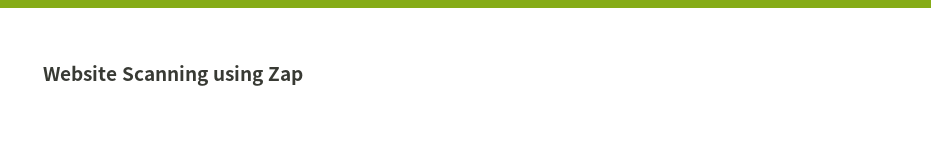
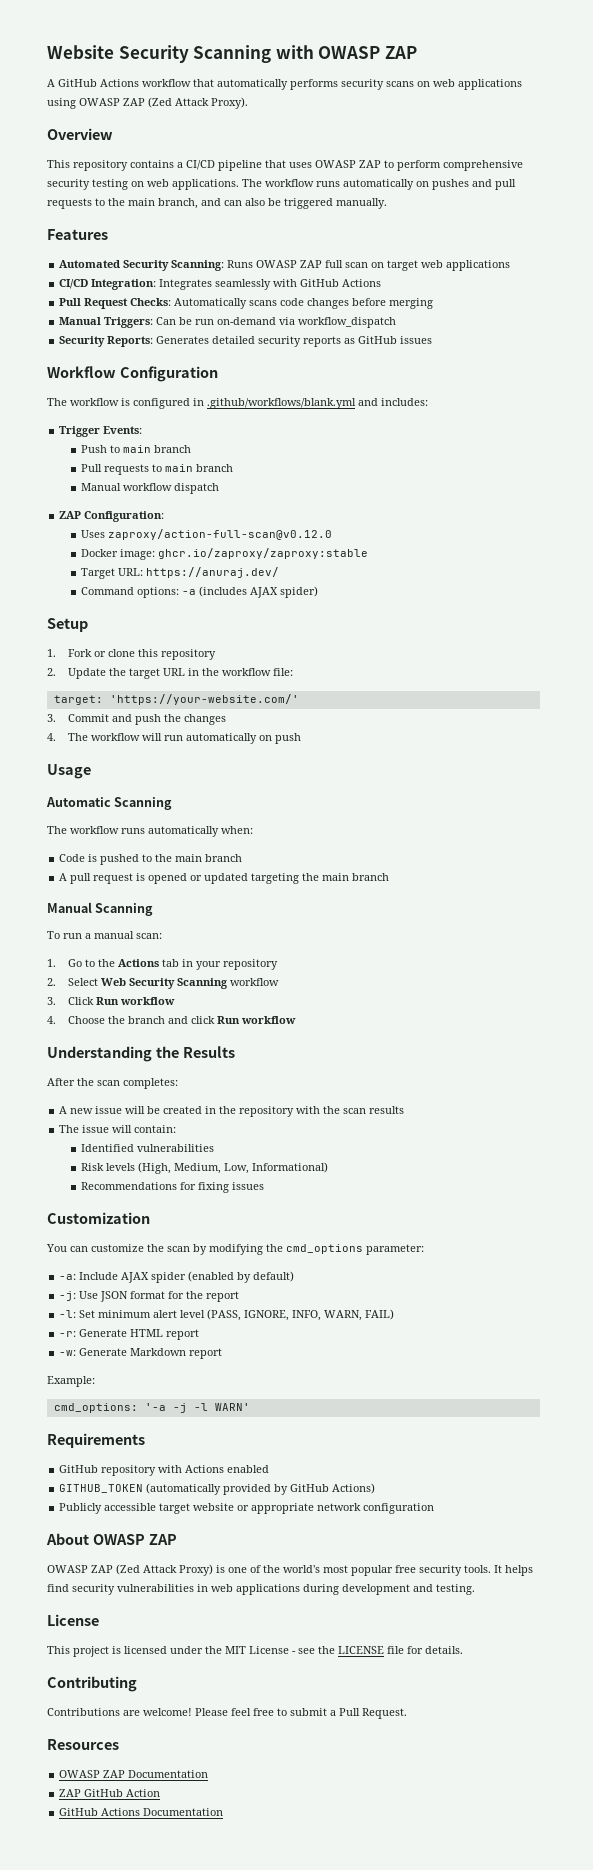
[122,65,304,86] Scanning using Zap -> [118,45,417,63] [47,79,522,90] [47,97,248,109] [47,128,113,140] [47,160,523,171] [47,179,516,190] [47,198,387,209] [47,229,108,240] [59,260,511,271] [59,279,382,290] [59,298,434,309] [59,317,397,328] [59,336,433,347] [47,366,218,382] [47,398,428,409] [59,426,143,437] [80,445,191,453] [80,464,233,475] [80,483,219,494] [59,511,165,522] [80,529,332,540] [80,548,368,560] [80,567,279,579] [80,586,318,598] [47,618,88,632] [47,649,217,660] [47,668,294,679] [53,694,299,705] [47,714,227,725] [47,733,302,744] [47,764,91,779] [46,797,173,810] [47,826,253,837] [59,854,243,865] [59,873,390,884] [47,902,154,916] [47,931,162,939] [47,959,279,970] [47,978,280,989] [47,997,176,1005] [47,1016,297,1024] [47,1046,235,1062] [47,1078,178,1089] [59,1106,405,1117] [59,1125,177,1133] [80,1144,214,1152] [80,1162,328,1174] [80,1182,264,1193] [47,1212,150,1224] [46,1244,424,1255] [59,1271,295,1283] [59,1291,240,1302] [59,1309,395,1321] [59,1329,200,1340] [59,1348,223,1359] [47,1376,95,1387] [53,1403,250,1413] [47,1433,145,1448] [59,1465,270,1476] [59,1483,376,1495] [59,1503,435,1514] [46,1533,177,1545] [47,1564,533,1576] [47,1584,475,1595] [47,1614,99,1626] [47,1646,463,1657] [47,1676,137,1692] [47,1708,407,1719] [47,1739,119,1750] [59,1770,209,1778] [59,1789,161,1797] [59,1808,224,1816] Security Scanning with OWASP ZAP // A GitHub Actions workflow that automatically performs security scans on web applications using OWASP ZAP (Zed Attack Proxy). // Overview // This repository contains a CI/CD pipeline that uses OWASP ZAP to perform comprehensive security testing on web applications. The workflow runs automatically on pushes and pull requests to the main branch, and can also be triggered manually. // Features // Automated Security Scanning: Runs OWASP ZAP full scan on target web applications // CI/CD Integration: Integrates seamlessly with GitHub Actions // Pull Request Checks: Automatically scans code changes before merging // Manual Triggers: Can be run on-demand via workflow_dispatch // Security Reports: Generates detailed security reports as GitHub issues // Workflow Configuration // The workflow is configured in .github/workflows/blank.yml and includes: // Trigger Events: // Push to main branch // Pull requests to main branch // Manual workflow dispatch // ZAP Configuration: // Uses zaproxy/action-full-scan@v0.12.0 // Docker image: ghcr.io/zaproxy/zaproxy:stable // Target URL: https://anuraj.dev/ // Command options: -a (includes AJAX spider) // Setup // 1. Fork or clone this repository // 2. Update the target URL in the workflow file: // target: 'https://your-website.com/' // 3. Commit and push the changes // 4. The workflow will run automatically on push // Usage // Automatic Scanning // The workflow runs automatically when: // Code is pushed to the main branch // A pull request is opened or updated targeting the main branch // Manual Scanning // To run a manual scan: // 1. Go to the Actions tab in your repository // 2. Select Web Security Scanning workflow // 3. Click Run workflow // 4. Choose the branch and click Run workflow // Understanding the Results // After the scan completes: // A new issue will be created in the repository with the scan results // The issue will contain: // Identified vulnerabilities // Risk levels (High, Medium, Low, Informational) // Recommendations for fixing issues // Customization // You can customize the scan by modifying the cmd_options parameter: // -a: Include AJAX spider (enabled by default) // -j: Use JSON format for the report // -l: Set minimum alert level (PASS, IGNORE, INFO, WARN, FAIL) // -r: Generate HTML report // -w: Generate Markdown report // Example: // cmd_options: '-a -j -l WARN' // Requirements // GitHub repository with Actions enabled // GITHUB_TOKEN (automatically provided by GitHub Actions) // Publicly accessible target website or appropriate network configuration // About OWASP ZAP // OWASP ZAP (Zed Attack Proxy) is one of the world's most popular free security tools. It helps find security vulnerabilities in web applications during development and testing. // License // This project is licensed under the MIT License - see the LICENSE file for details. // Contributing // Contributions are welcome! Please feel free to submit a Pull Request. // Resources // OWASP ZAP Documentation // ZAP GitHub Action // GitHub Actions Documentation

